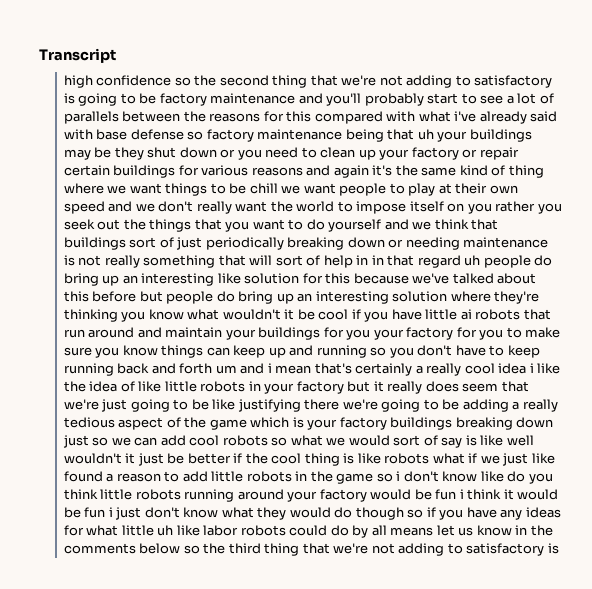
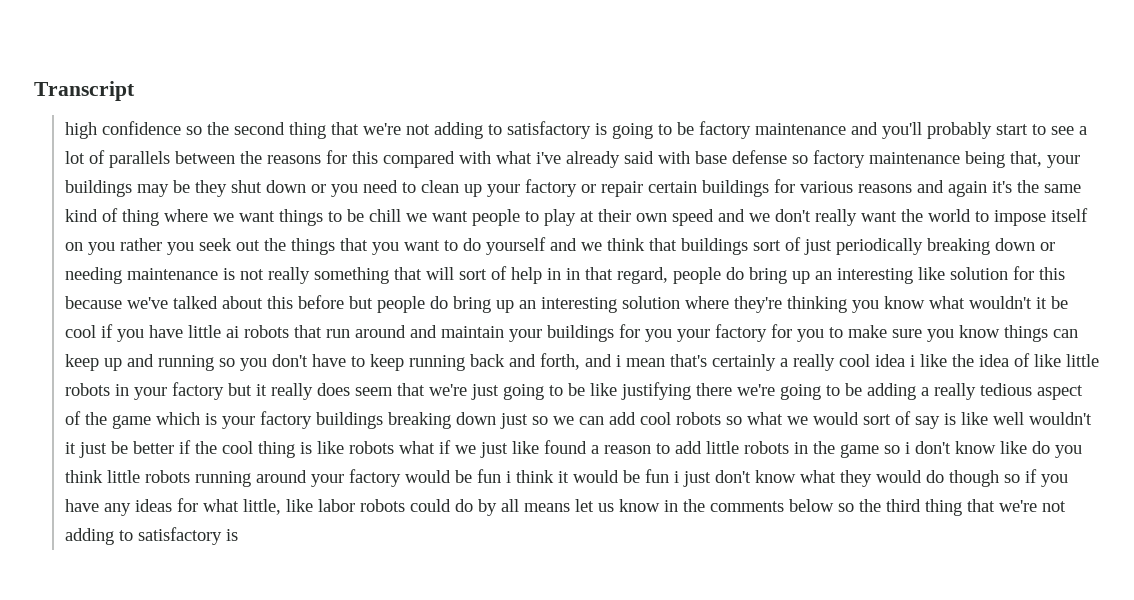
[387,129,434,140] that uh -> [1009,151,1042,167] that,
[417,255,481,268] regard uh -> [616,267,668,284] regard,
[179,363,237,374] forth um -> [539,353,580,370] forth,
[121,525,174,536] little uh -> [242,499,281,515] little,

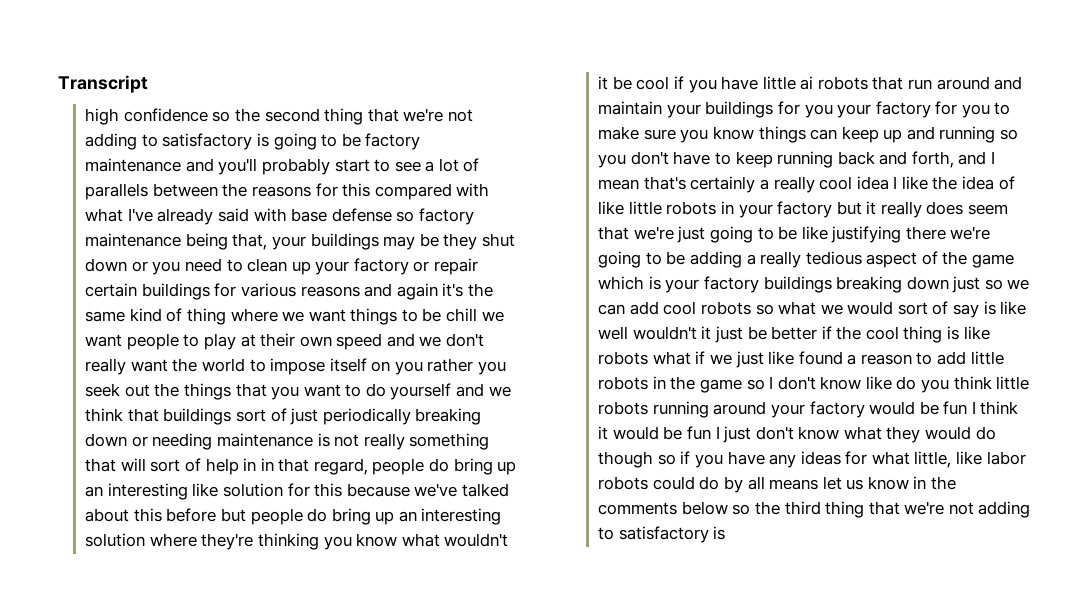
[535,152,561,164] i've -> [127,208,153,222] I've
[615,355,621,367] i -> [991,151,996,164] I
[909,355,915,367] i -> [893,176,898,189] I
[904,442,910,454] i -> [769,376,774,389] I
[505,471,511,483] i -> [971,401,976,414] I
[673,471,679,483] i -> [715,426,720,439] I

